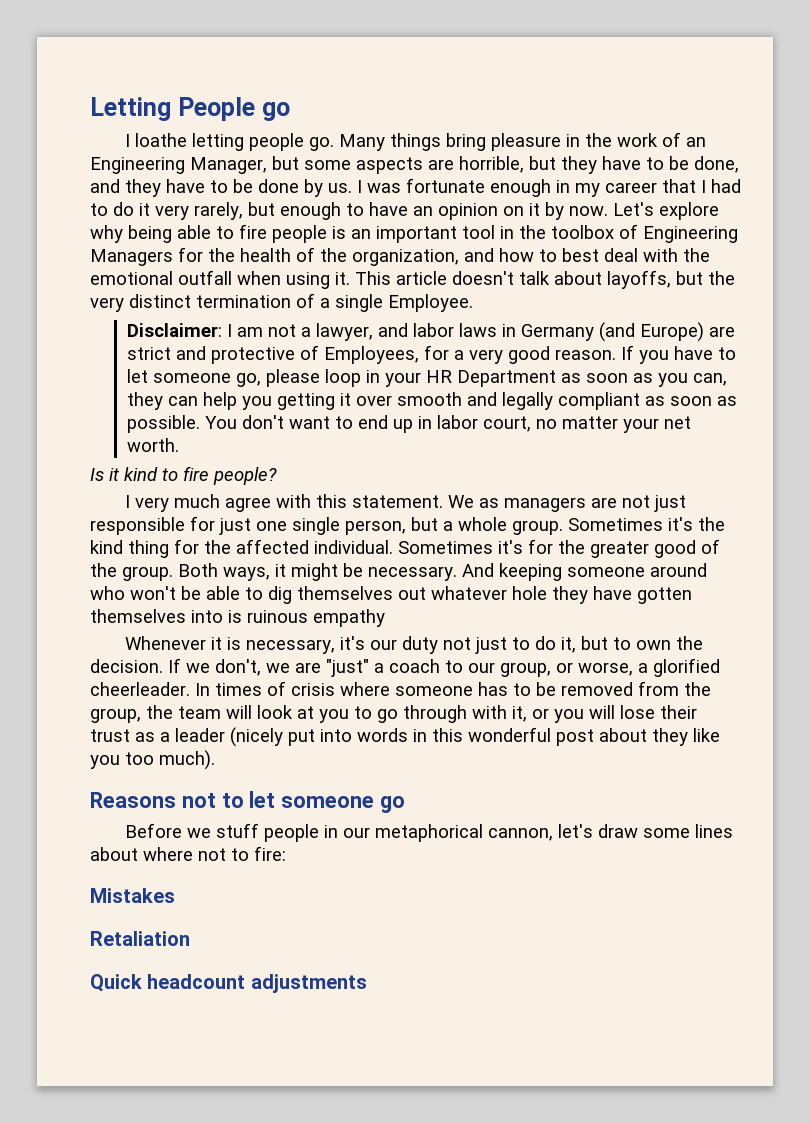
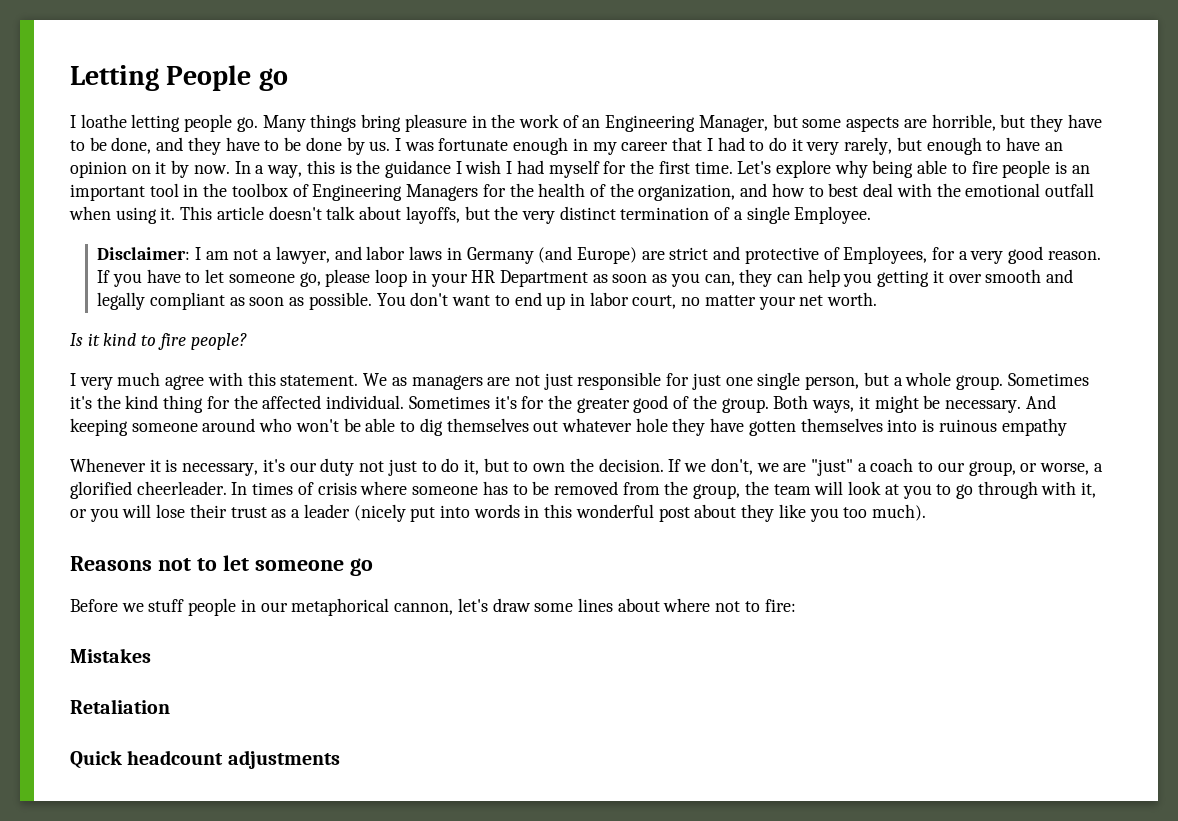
(608, 211) none -> [234,160,733,178] In a way, this is the guidance I wish I had myself for the first time.

